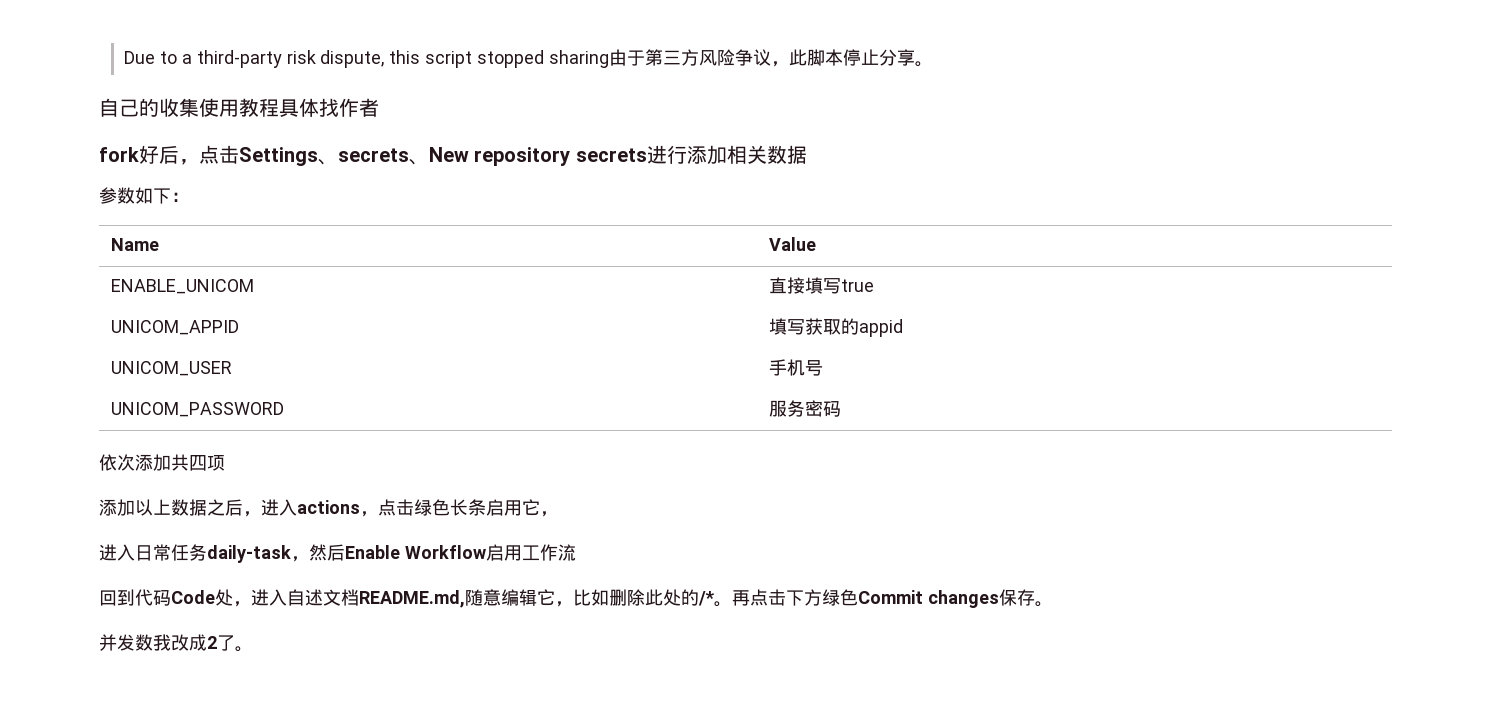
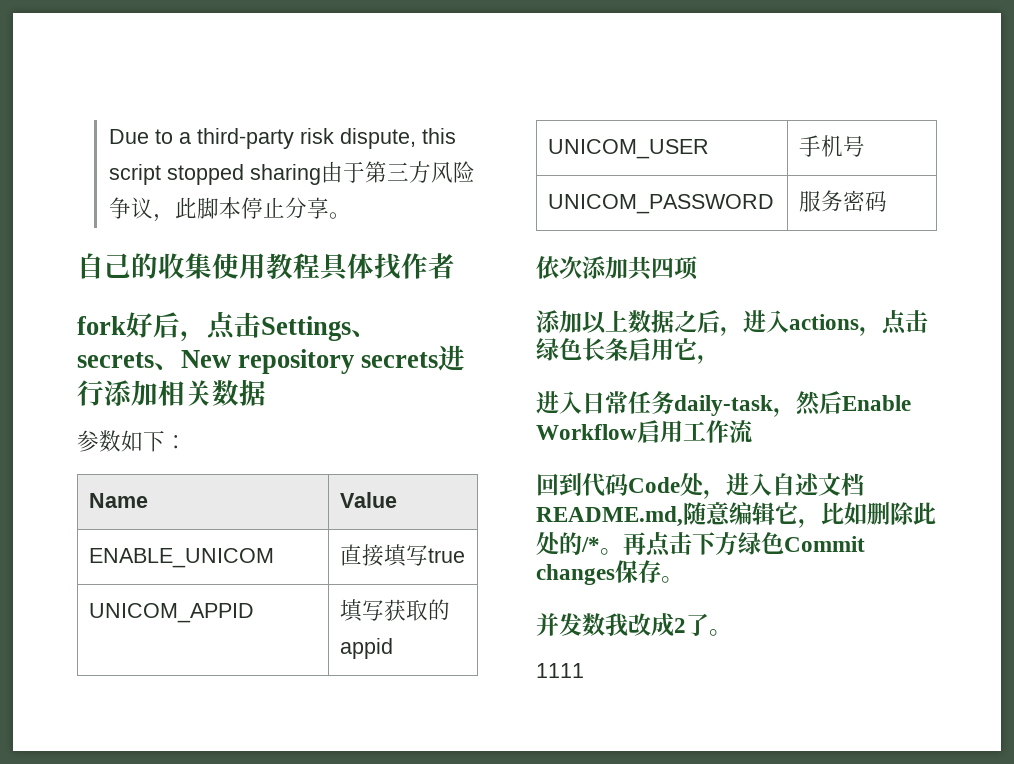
(253, 649) none -> [536,663,584,678] // 1111

